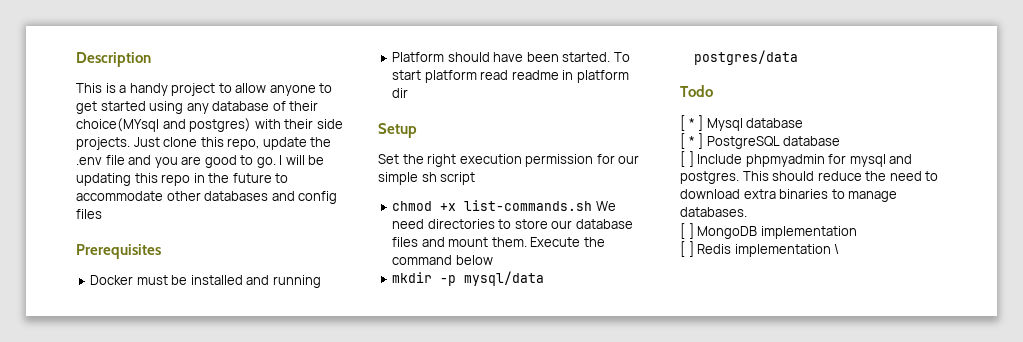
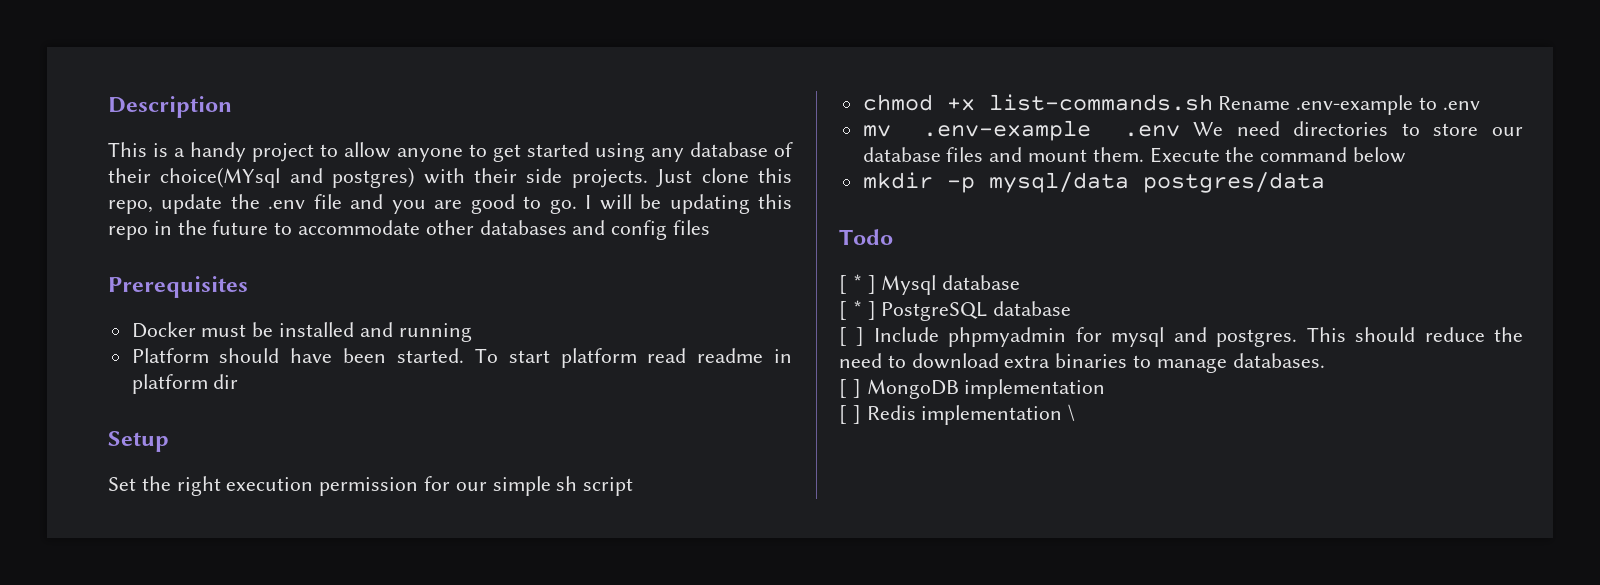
(593, 205) none -> [1218,95,1480,115] [862,120,1180,141] Rename .env-example to .env // mv .env-example .env

